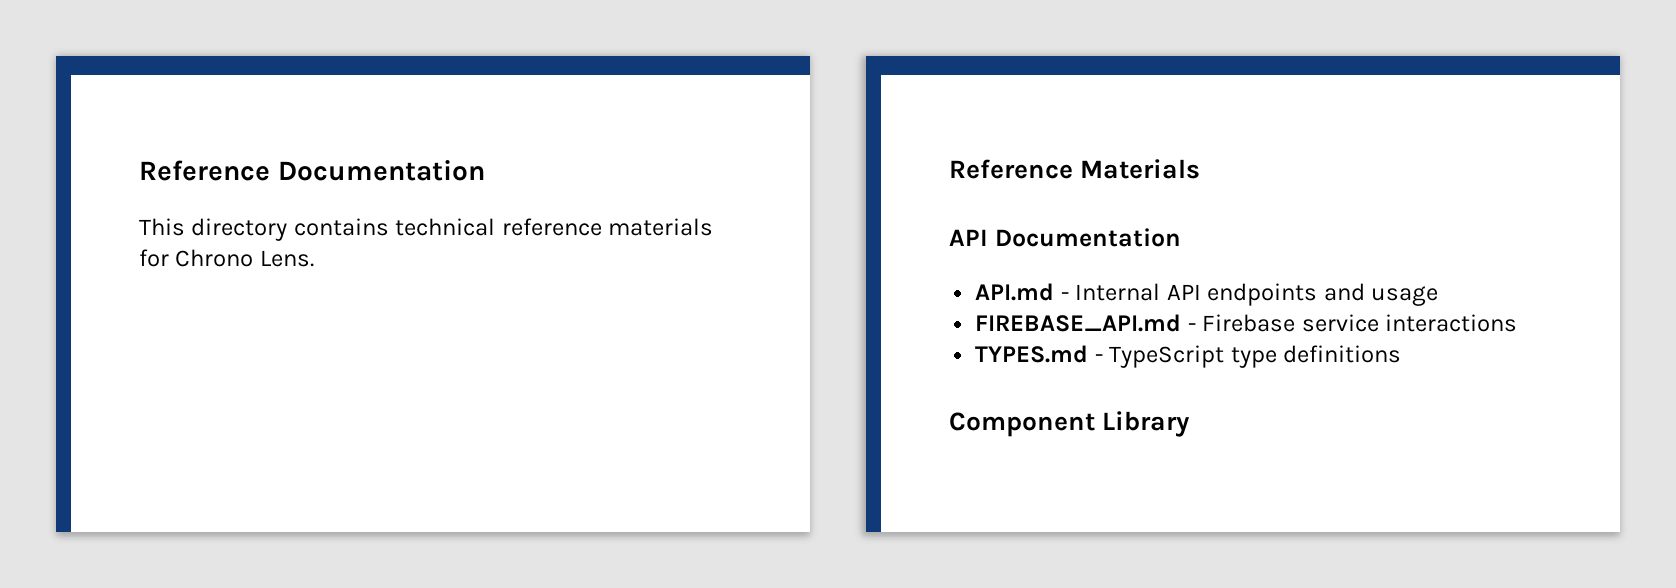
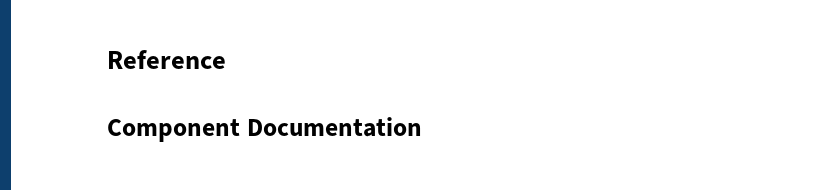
[139,160,485,181] [139,218,714,241] [139,249,314,267] [949,159,1201,179] [949,228,1181,247] [975,283,1439,306] [975,314,1518,332] [975,345,1402,368] Reference Documentation // This directory contains technical reference materials for Chrono Lens. // Reference Materials // API Documentation // API.md - Internal API endpoints and usage // FIREBASE_API.md - Firebase service interactions // TYPES.md - TypeScript type definitions -> [107,50,226,69] Reference
[1102,411,1191,437] Library -> [246,117,422,137] Documentation

